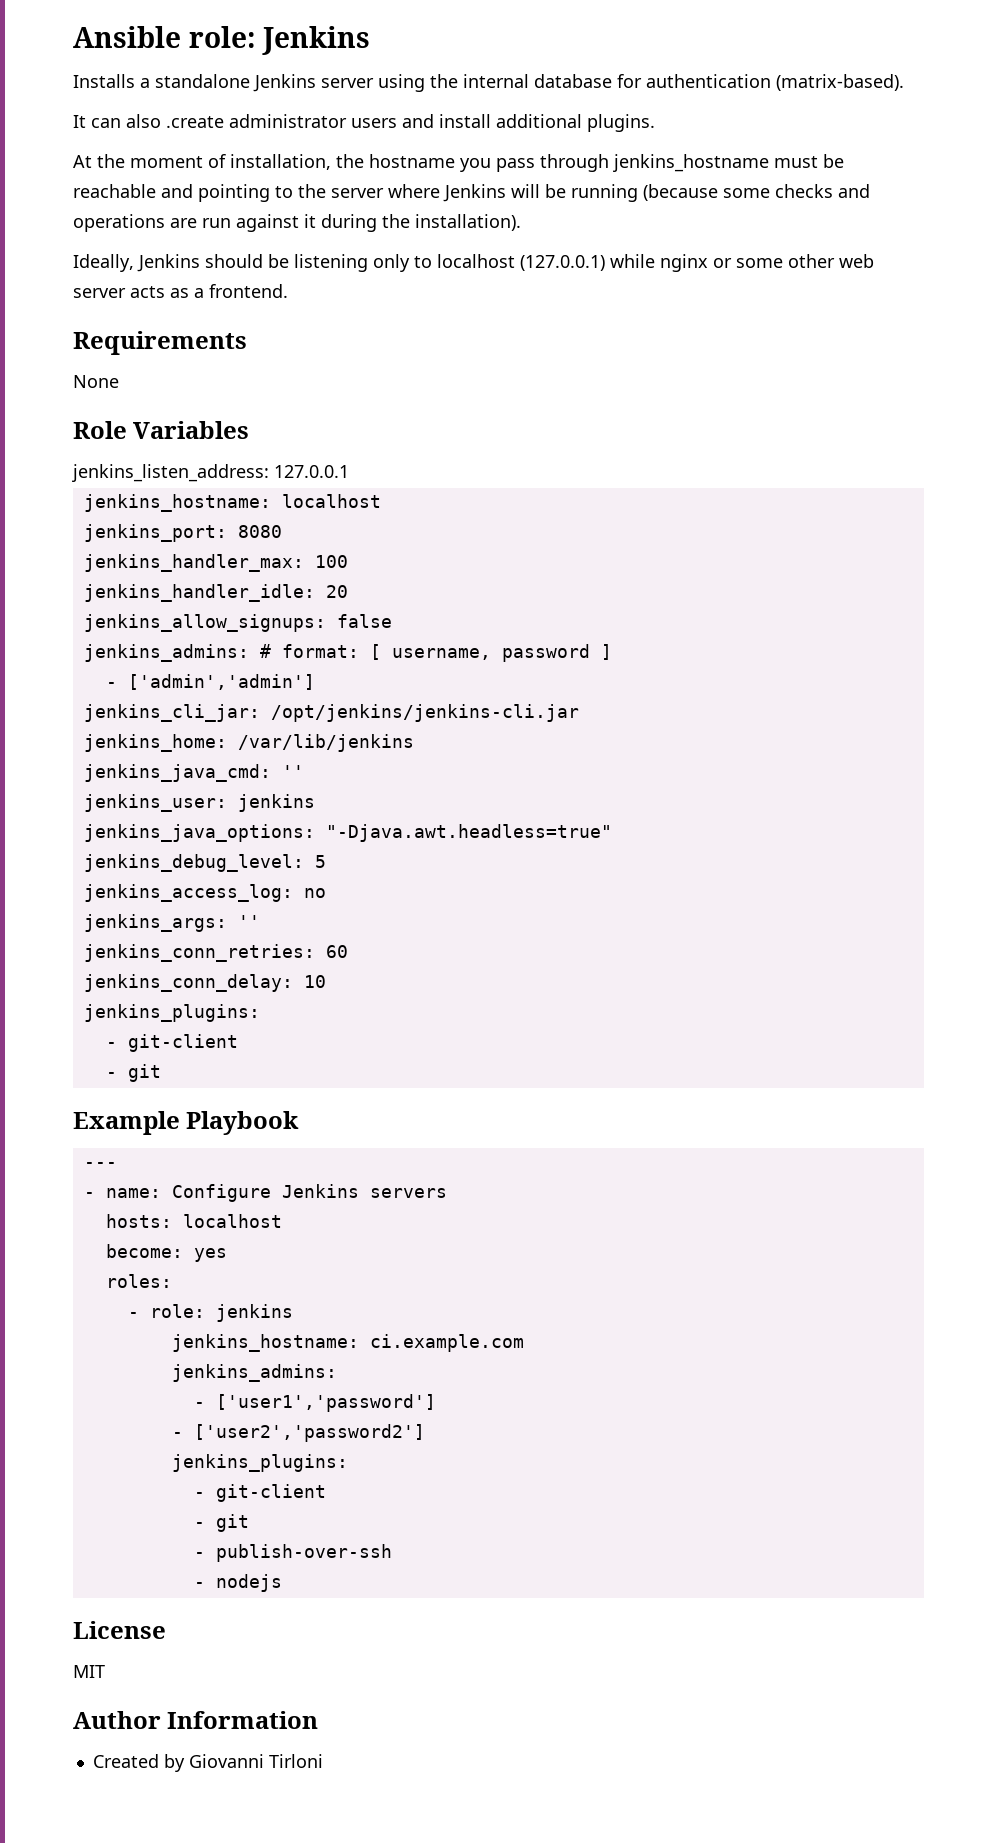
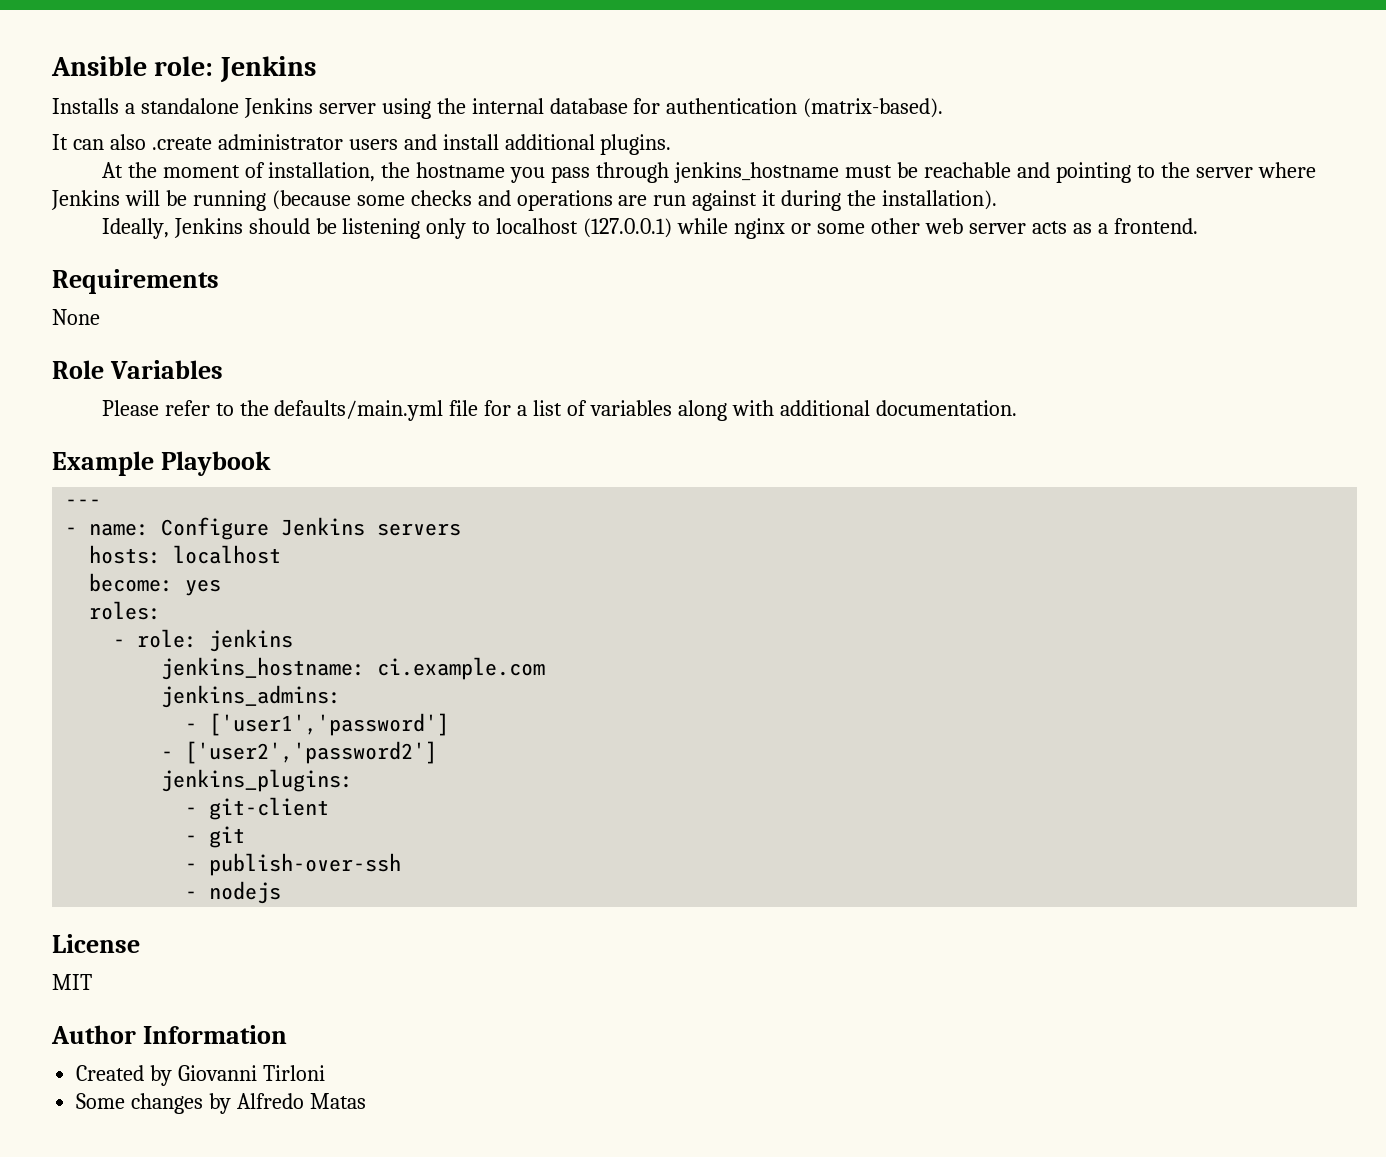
[72,464,349,482] [83,494,381,512] [83,524,282,542] [83,554,348,572] [83,584,348,602] [83,614,392,632] [83,644,612,662] [105,674,315,690] [83,704,579,722] [83,734,414,752] [83,764,304,782] [83,794,315,812] [83,824,612,842] [83,854,326,872] [83,884,326,902] [83,914,260,932] [83,944,348,962] [83,974,326,992] [83,1004,260,1022] [105,1034,238,1052] [105,1064,161,1082] jenkins_listen_address: 127.0.0.1 // jenkins_hostname: localhost // jenkins_port: 8080 // jenkins_handler_max: 100 // jenkins_handler_idle: 20 // jenkins_allow_signups: false // jenkins_admins: # format: [ username, password ] // - ['admin','admin'] // jenkins_cli_jar: /opt/jenkins/jenkins-cli.jar // jenkins_home: /var/lib/jenkins // jenkins_java_cmd: '' // jenkins_user: jenkins // jenkins_java_options: "-Djava.awt.headless=true" // jenkins_debug_level: 5 // jenkins_access_log: no // jenkins_args: '' // jenkins_conn_retries: 60 // jenkins_conn_delay: 10 // jenkins_plugins: // - git-client // - git -> [101,400,1017,421] Please refer to the defaults/main.yml file for a list of variables along with additional documentation.
(323, 1761) none -> [76,1093,366,1114] // Some changes by Alfredo Matas

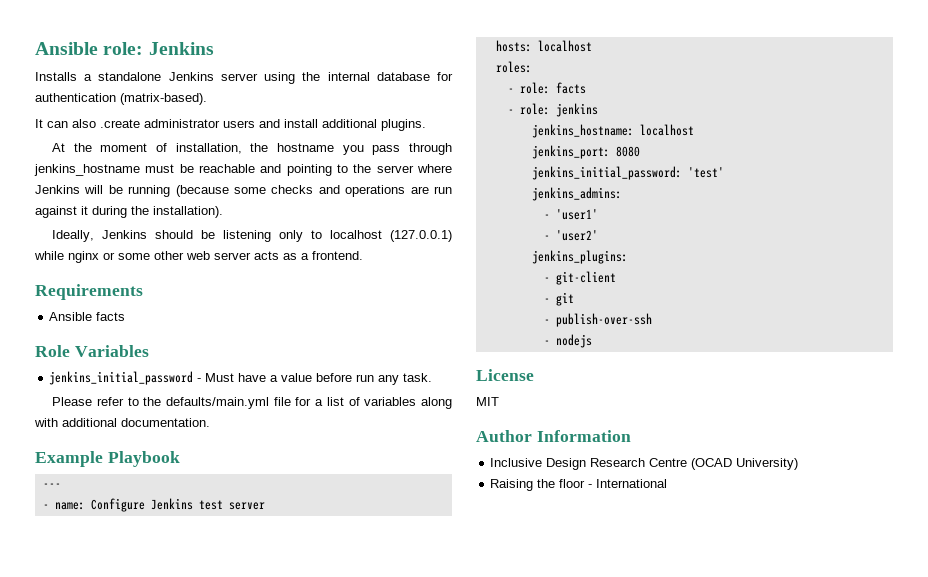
[52,309,100,325] // None -> [49,312,126,321] // Ansible facts
(223, 369) none -> [49,371,433,385] // jenkins_initial_password - Must have a value before run any task.
[377,523,462,536] servers -> [198,500,265,510] test server
[89,573,222,596] [89,601,162,620] become: yes // roles: -> [495,61,532,73] [507,82,586,94] roles: // - role: facts
[377,657,546,680] ci.example.com -> [639,124,694,136] [531,145,640,159] [531,166,724,180] localhost // jenkins_port: 8080 // jenkins_initial_password: 'test'
[209,713,450,736] [161,741,438,764] ['user1','password'] // - ['user2','password2'] -> [555,209,598,220] [543,230,598,241] 'user1' // - 'user2'
[76,1065,326,1086] [76,1093,366,1114] Created by Giovanni Tirloni // Some changes by Alfredo Matas -> [490,458,799,470] [490,479,668,491] Inclusive Design Research Centre (OCAD University) // Raising the floor - International

